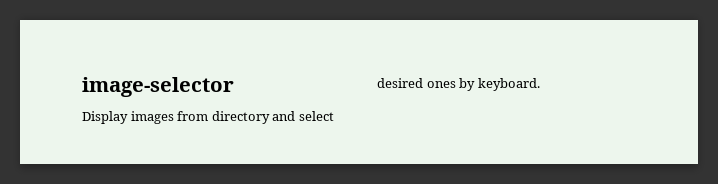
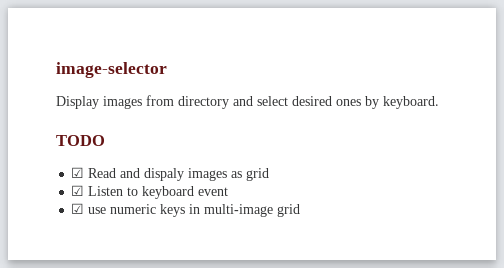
(540, 84) none -> [56,135,105,146] [71,167,270,181] [71,185,229,199] [71,203,301,217] // TODO // ☑ Read and dispaly images as grid // ☑ Listen to keyboard event // ☑ use numeric keys in multi-image grid

